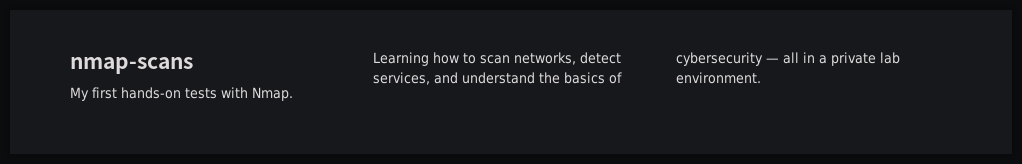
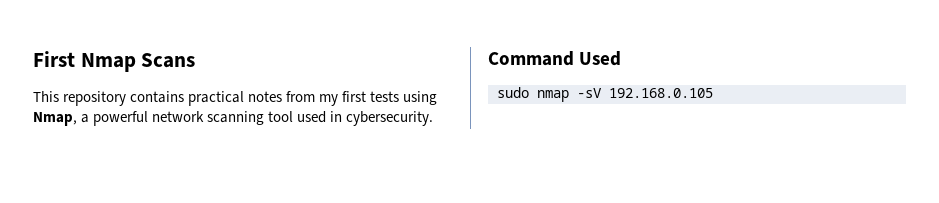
[70,57,193,74] [70,87,293,101] [373,52,621,66] [373,72,622,85] [676,52,900,66] [676,72,761,84] nmap-scans // My first hands-on tests with Nmap. Learning how to scan networks, detect services, and understand the basics of cybersecurity — all in a private lab environment. -> [33,51,196,72] [33,91,438,106] [33,111,434,126] [488,51,622,66] [497,87,713,102] First Nmap Scans // This repository contains practical notes from my first tests using Nmap, a powerful network scanning tool used in cybersecurity. // Command Used // sudo nmap -sV 192.168.0.105

